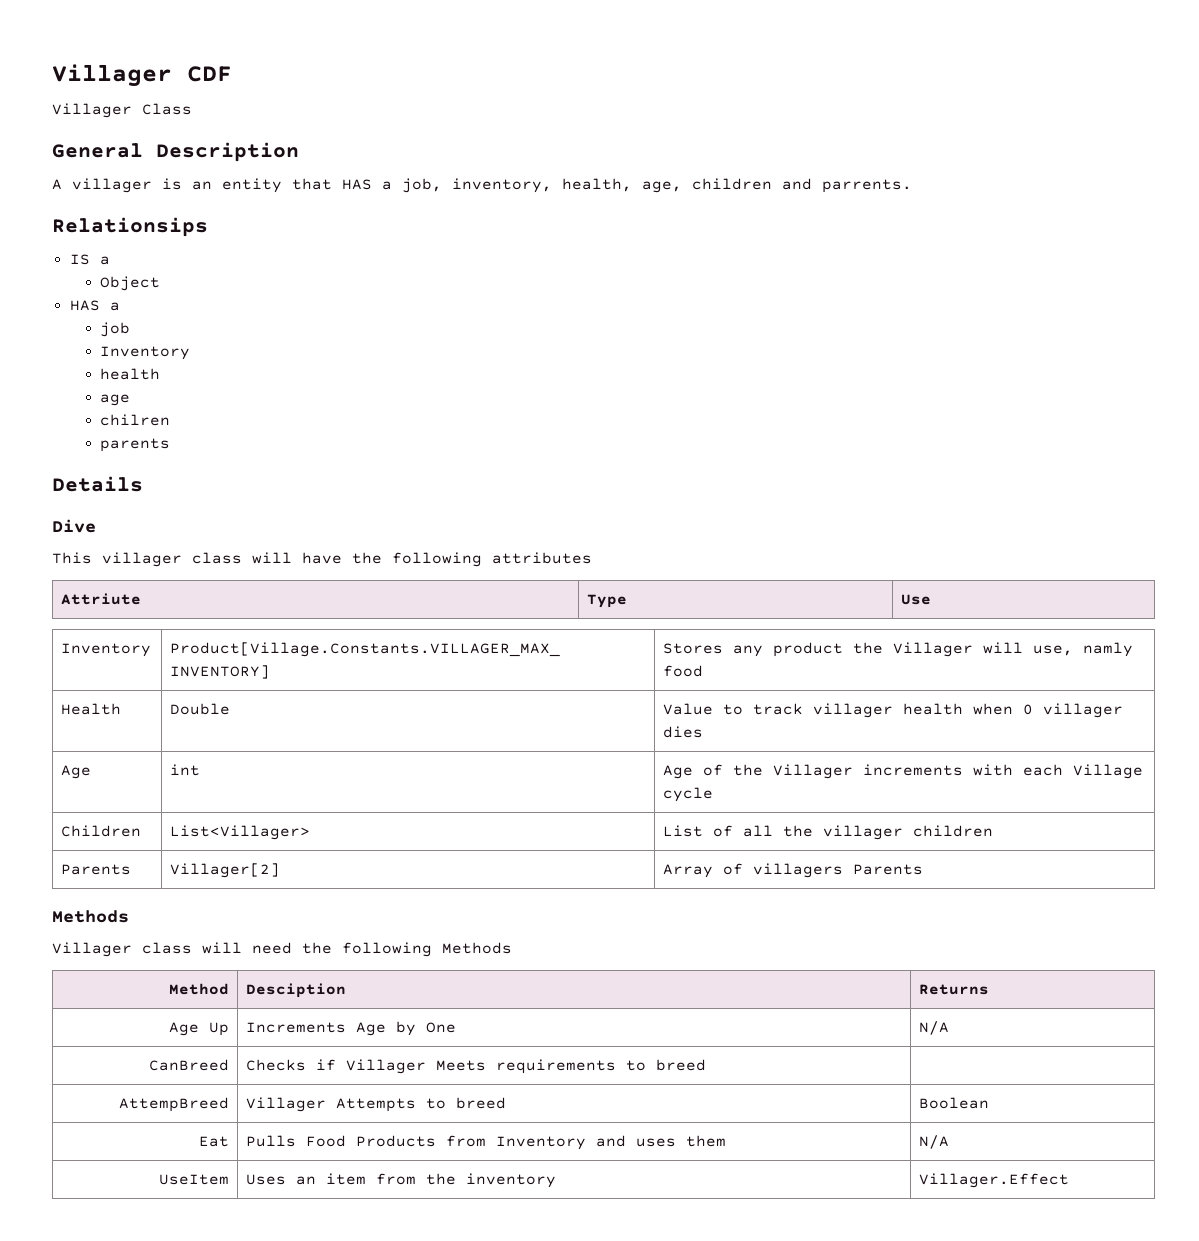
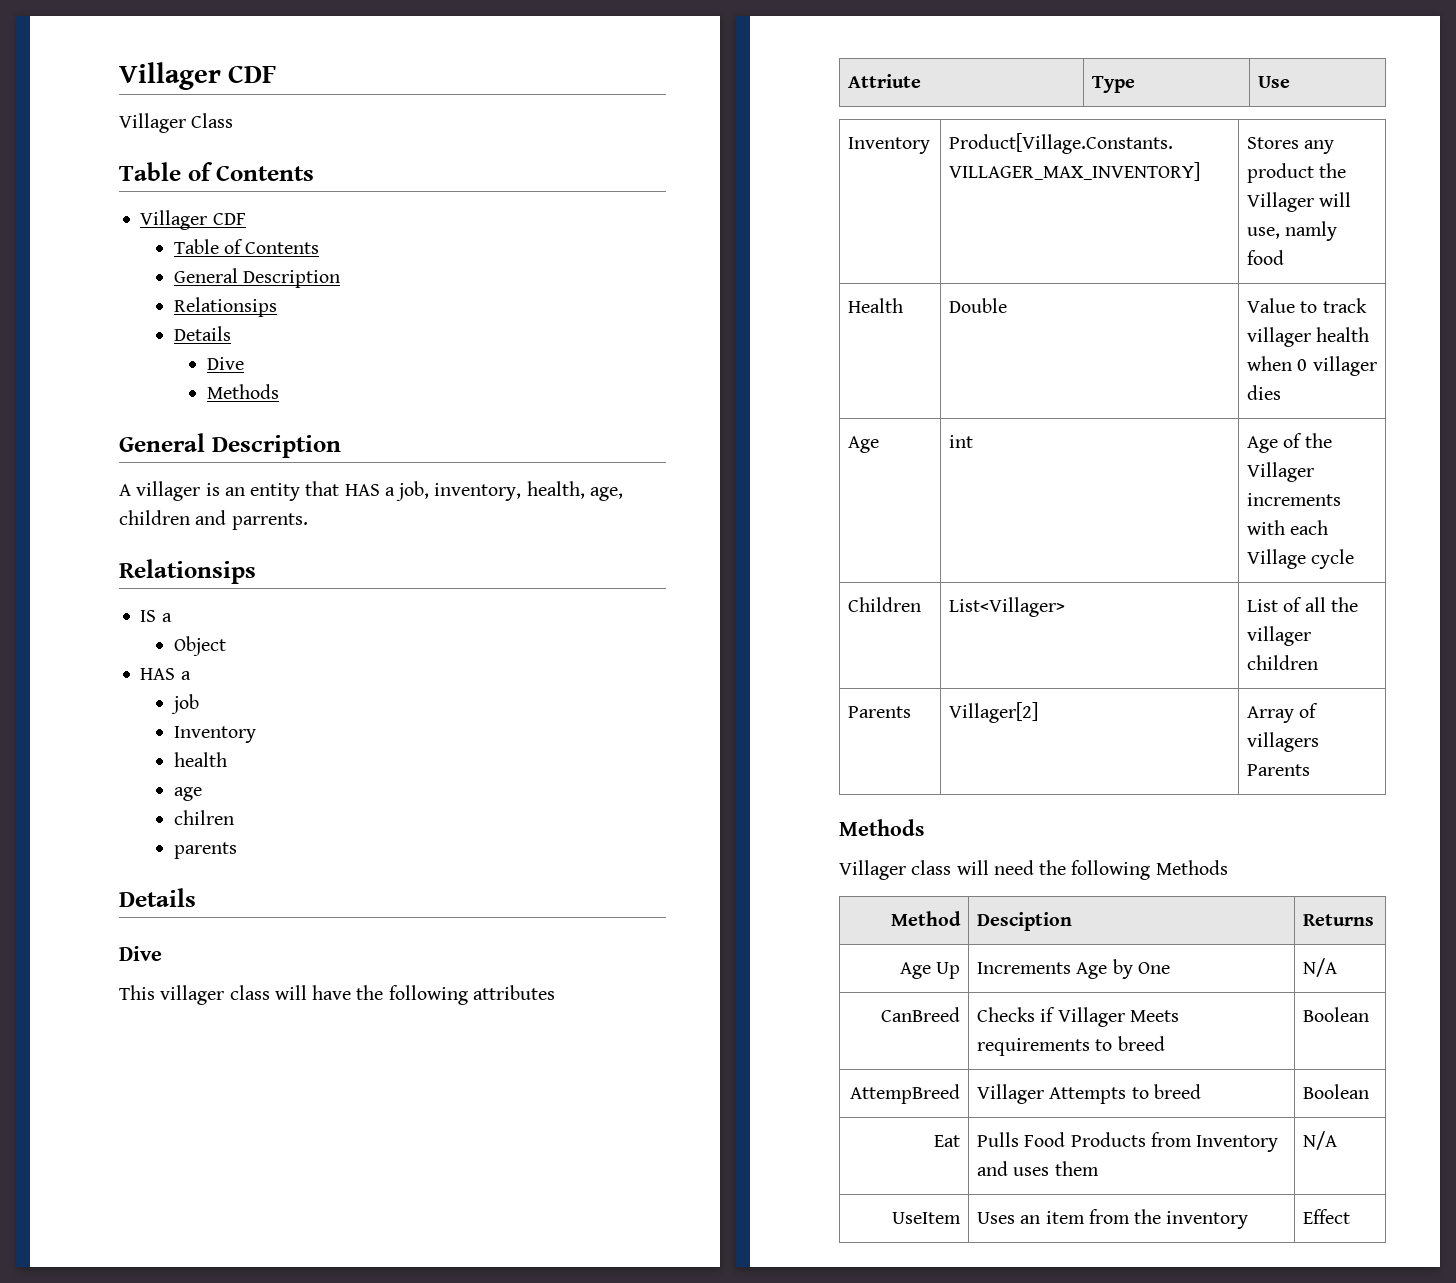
(192, 109) none -> [119,162,315,181] [140,210,246,230] [173,239,320,254] [173,268,340,288] [173,297,277,317] [173,326,231,341] [206,357,244,370] [206,384,279,399] // Table of Contents // Villager CDF // Table of Contents // General Description // Relationsips // Details // Dive // Methods
(707, 1065) none -> [1303,1007,1370,1022] Boolean
[919,1173,1070,1188] Villager.Effect -> [1303,1209,1351,1224] Effect

